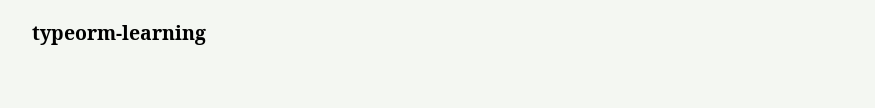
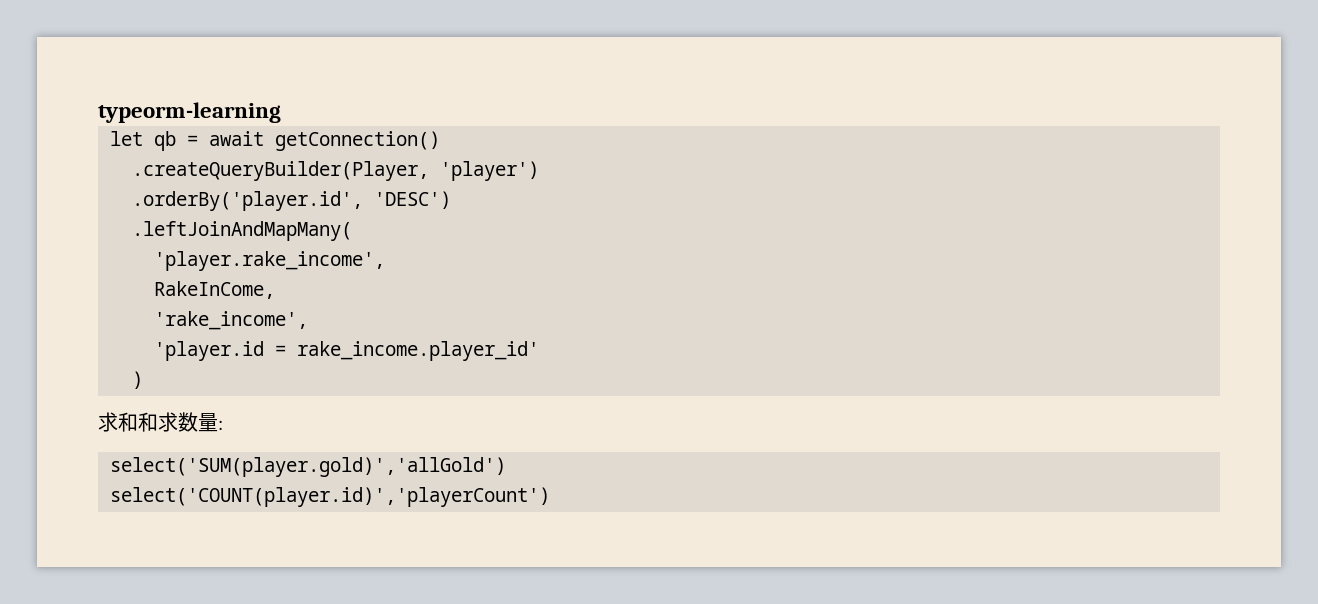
(206, 35) none -> [110,131,440,151] [132,161,539,181] [132,191,451,211] [132,221,352,241] [154,251,385,271] [154,281,275,299] [154,311,308,330] [154,341,539,361] [132,371,143,389] [98,412,223,432] [110,457,506,477] [110,487,550,507] // let qb = await getConnection() // .createQueryBuilder(Player, 'player') // .orderBy('player.id', 'DESC') // .leftJoinAndMapMany( // 'player.rake_income', // RakeInCome, // 'rake_income', // 'player.id = rake_income.player_id' // ) // 求和和求数量: // select('SUM(player.gold)','allGold') // select('COUNT(player.id)','playerCount')

